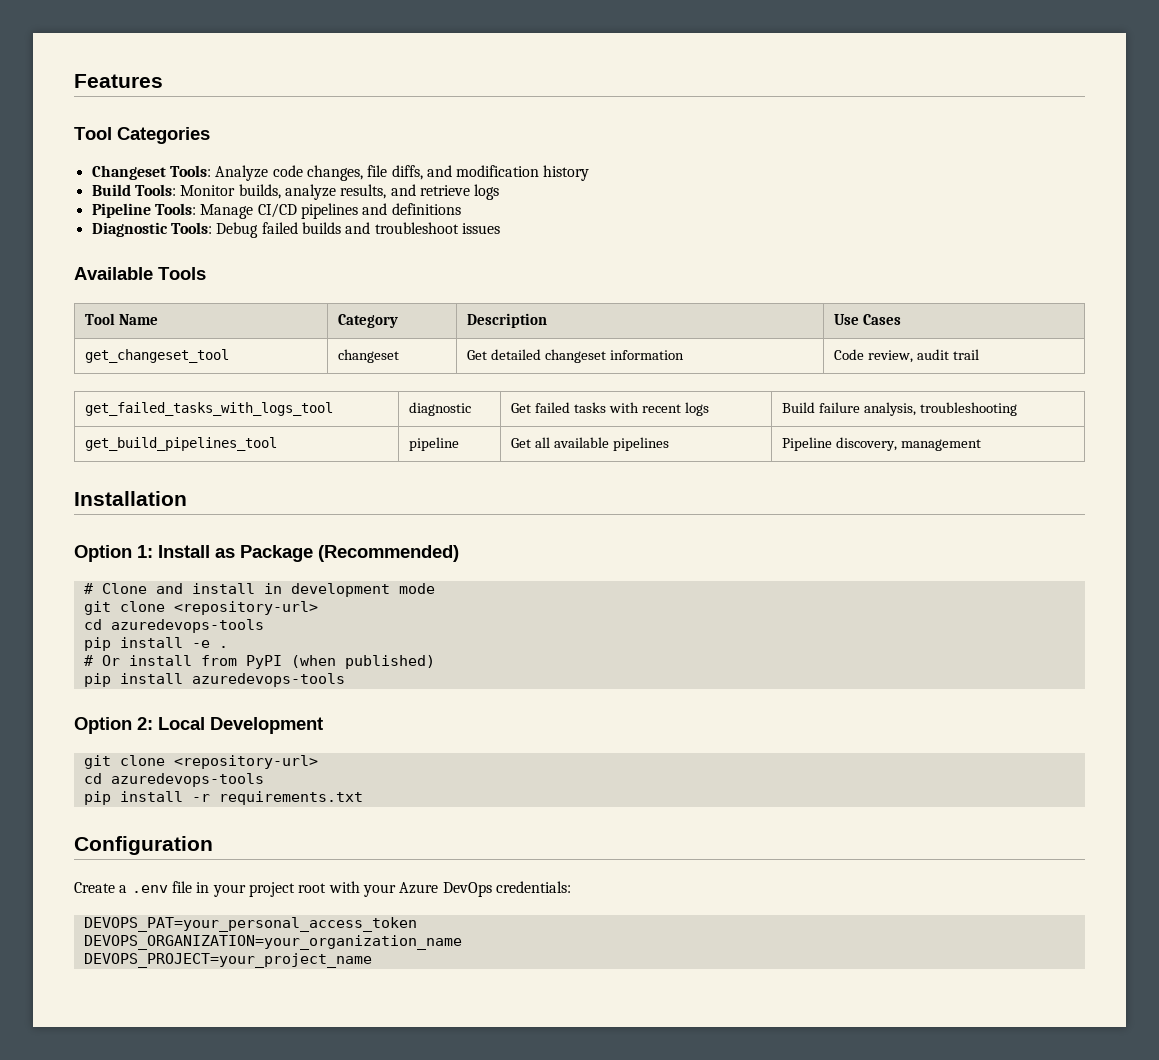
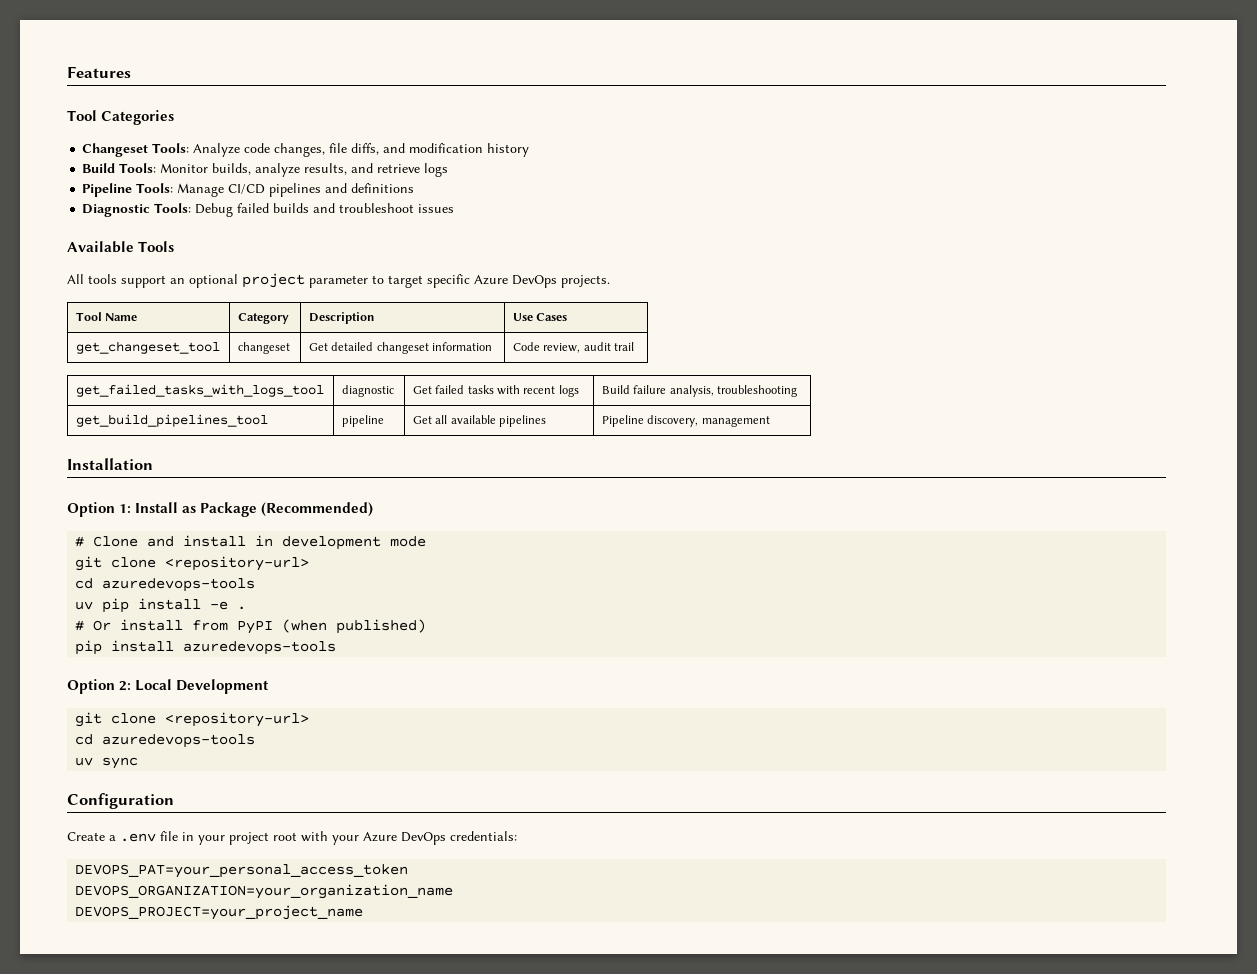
(206, 273) none -> [67,273,610,288] // All tools support an optional project parameter to target specific Azure DevOps projects.
(264, 626) none -> [75,601,94,610] uv
[83,791,363,805] pip install -r requirements.txt -> [75,757,139,769] uv sync

